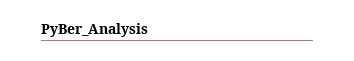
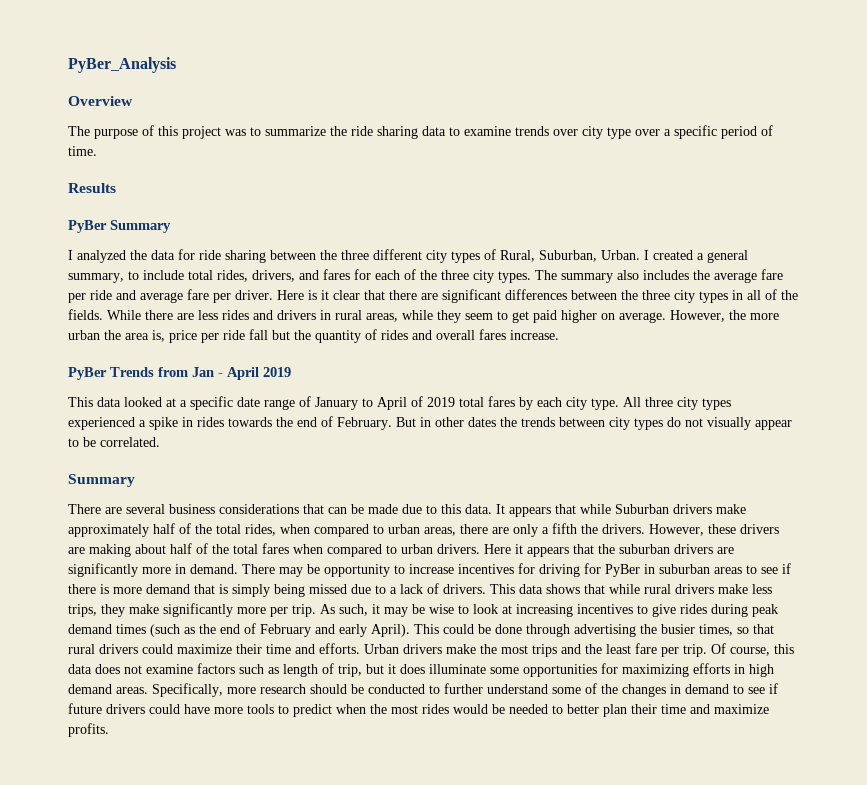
(148, 30) none -> [68,96,133,106] [68,125,773,139] [68,146,97,156] [68,183,116,193] [68,220,171,233] [68,249,748,263] [68,269,783,283] [68,289,798,303] [68,309,779,323] [68,329,559,343] [68,367,291,380] [68,396,731,410] [68,416,792,430] [68,437,160,447] [68,474,135,487] [68,504,746,517] [68,523,779,537] [68,543,734,557] [68,563,791,577] [68,583,772,597] [68,603,778,617] [68,623,774,637] [68,643,794,657] [68,663,774,677] [68,683,778,697] [68,703,769,717] [68,723,109,737] // Overview // The purpose of this project was to summarize the ride sharing data to examine trends over city type over a specific period of time. // Results // PyBer Summary // I analyzed the data for ride sharing between the three different city types of Rural, Suburban, Urban. I created a general summary, to include total rides, drivers, and fares for each of the three city types. The summary also includes the average fare per ride and average fare per driver. Here is it clear that there are significant differences between the three city types in all of the fields. While there are less rides and drivers in rural areas, while they seem to get paid higher on average. However, the more urban the area is, price per ride fall but the quantity of rides and overall fares increase. // PyBer Trends from Jan - April 2019 // This data looked at a specific date range of January to April of 2019 total fares by each city type. All three city types experienced a spike in rides towards the end of February. But in other dates the trends between city types do not visually appear to be correlated. // Summary // There are several business considerations that can be made due to this data. It appears that while Suburban drivers make approximately half of the total rides, when compared to urban areas, there are only a fifth the drivers. However, these drivers are making about half of the total fares when compared to urban drivers. Here it appears that the suburban drivers are significantly more in demand. There may be opportunity to increase incentives for driving for PyBer in suburban areas to see if there is more demand that is simply being missed due to a lack of drivers. This data shows that while rural drivers make less trips, they make significantly more per trip. As such, it may be wise to look at increasing incentives to give rides during peak demand times (such as the end of February and early April). This could be done through advertising the busier times, so that rural drivers could maximize their time and efforts. Urban drivers make the most trips and the least fare per trip. Of course, this data does not examine factors such as length of trip, but it does illuminate some opportunities for maximizing efforts in high demand areas. Specifically, more research should be conducted to further understand some of the changes in demand to see if future drivers could have more tools to predict when the most rides would be needed to better plan their time and maximize profits.

